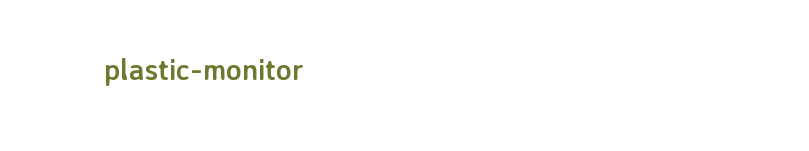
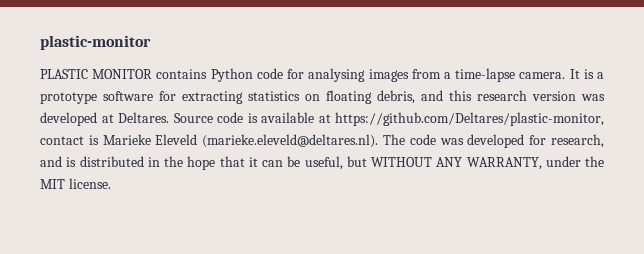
(304, 72) none -> [40,68,604,82] [40,90,605,104] [40,112,604,126] [40,134,605,148] [40,156,604,170] [40,178,111,189] // PLASTIC MONITOR contains Python code for analysing images from a time-lapse camera. It is a prototype software for extracting statistics on floating debris, and this research version was developed at Deltares. Source code is available at https://github.com/Deltares/plastic-monitor, contact is Marieke Eleveld (marieke.eleveld@deltares.nl). The code was developed for research, and is distributed in the hope that it can be useful, but WITHOUT ANY WARRANTY, under the MIT license.

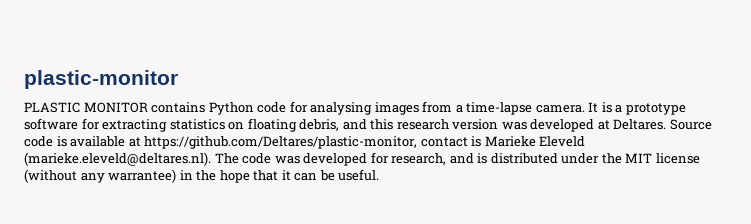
(144, 161) none -> [561,153,700,164] [24,169,177,183] under the MIT license (without any warrantee)
[304,156,604,170] [40,178,111,189] useful, but WITHOUT ANY WARRANTY, under the MIT license. -> [338,169,380,181] useful.

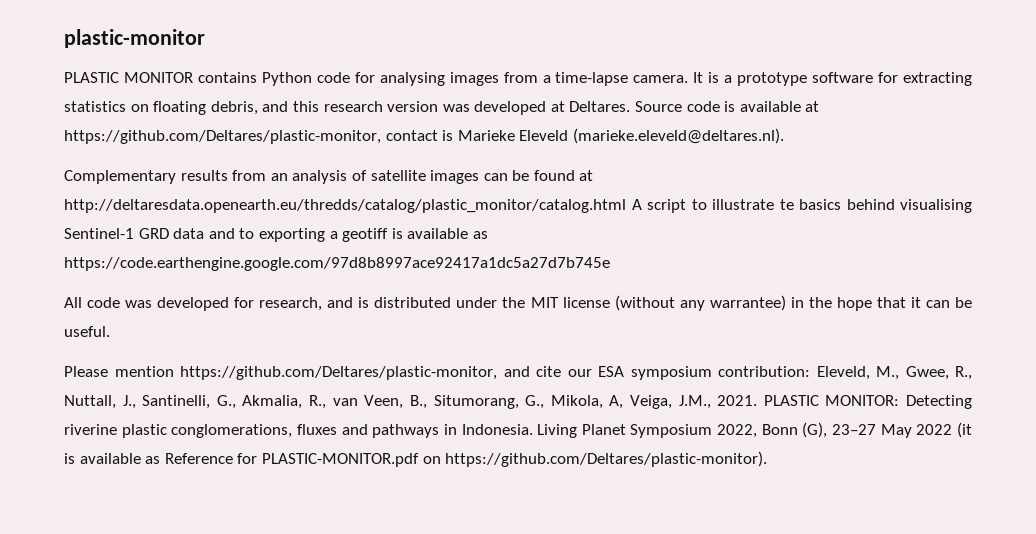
[214,153,239,164] The -> [64,170,594,184] [64,199,972,213] [64,228,488,242] [64,257,610,271] [64,297,82,308] // Complementary results from an analysis of satellite images can be found at http://deltaresdata.openearth.eu/thredds/catalog/plastic_monitor/catalog.html A script to illustrate te basics behind visualising Sentinel-1 GRD data and to exporting a geotiff is available as https://code.earthengine.google.com/97d8b8997ace92417a1dc5a27d7b745e // All
(380, 175) none -> [64,366,972,380] [64,395,972,409] [64,422,972,438] [64,451,768,467] // Please mention https://github.com/Deltares/plastic-monitor, and cite our ESA symposium contribution: Eleveld, M., Gwee, R., Nuttall, J., Santinelli, G., Akmalia, R., van Veen, B., Situmorang, G., Mikola, A, Veiga, J.M., 2021. PLASTIC MONITOR: Detecting riverine plastic conglomerations, fluxes and pathways in Indonesia. Living Planet Symposium 2022, Bonn (G), 23–27 May 2022 (it is available as Reference for PLASTIC-MONITOR.pdf on https://github.com/Deltares/plastic-monitor).

